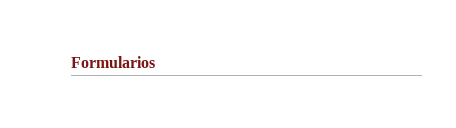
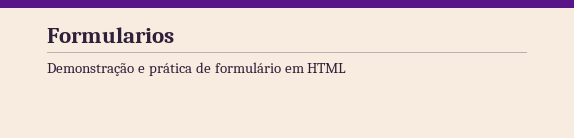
(155, 62) none -> [47,62,347,76] // Demonstração e prática de formulário em HTML

